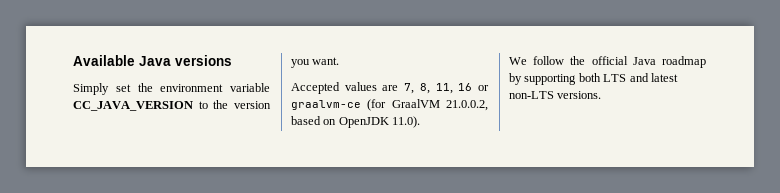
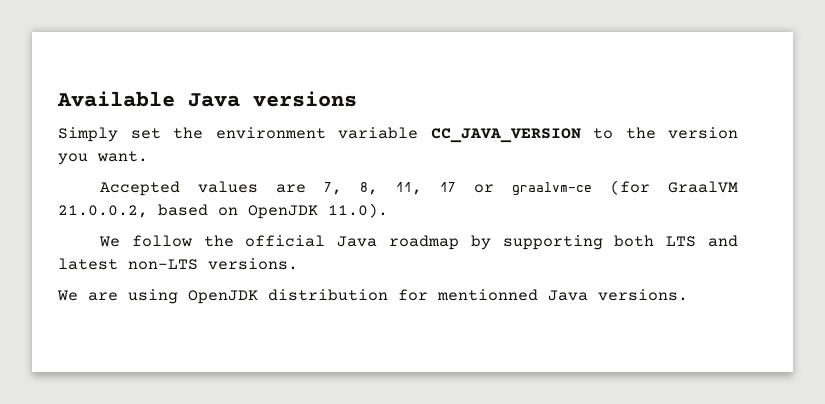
[458,83,473,91] 16 -> [440,182,457,192] 17
(602, 95) none -> [57,289,688,304] // We are using OpenJDK distribution for mentionned Java versions.

